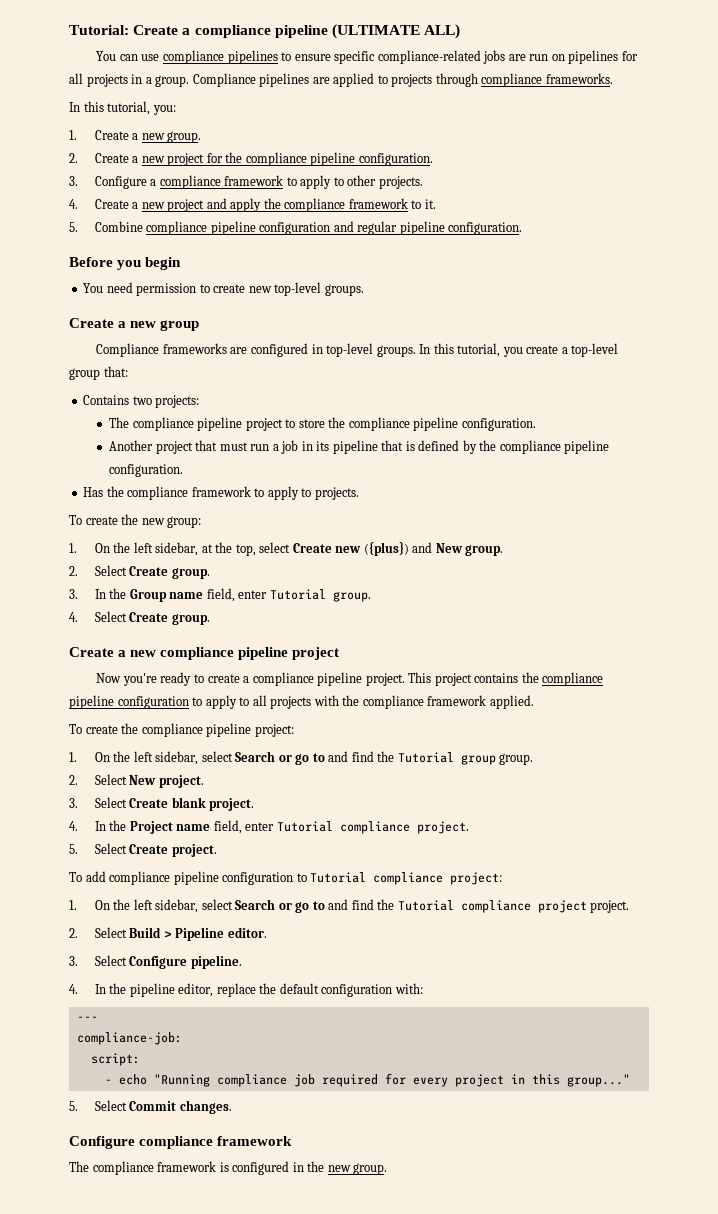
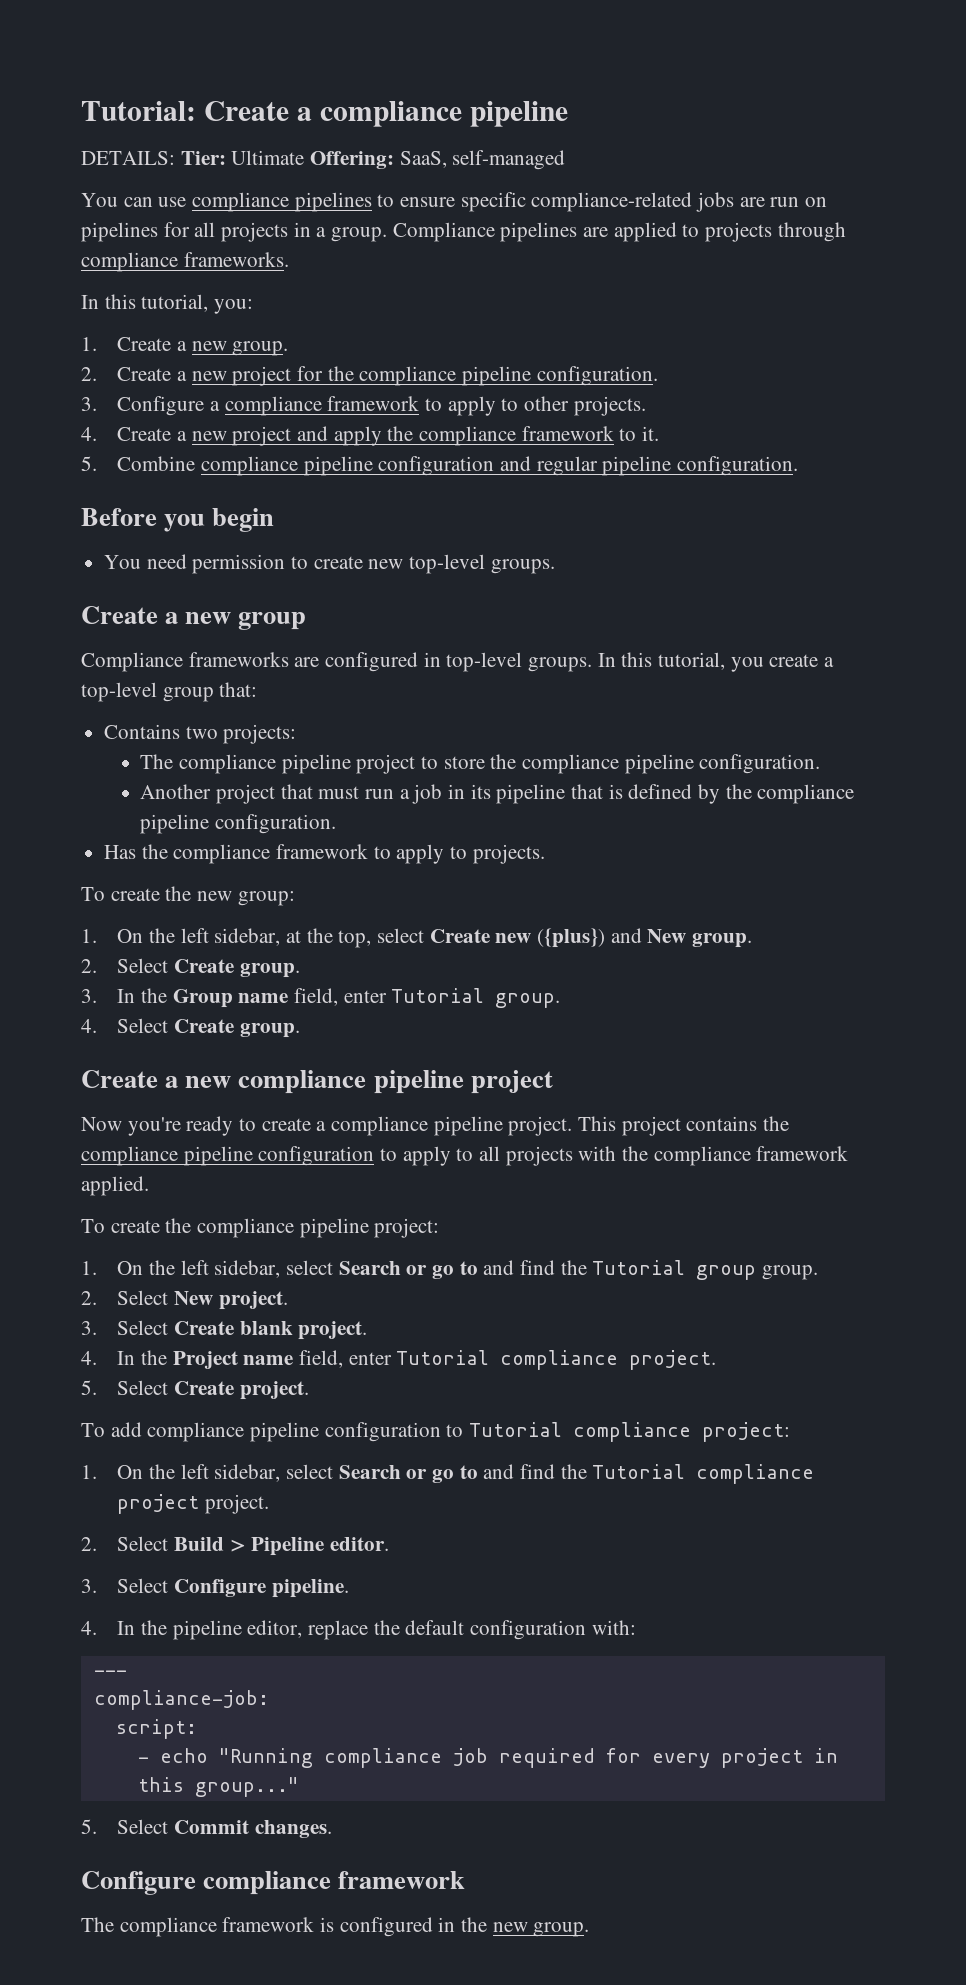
[331,24,461,39] (ULTIMATE ALL) -> [81,150,566,170] // DETAILS: Tier: Ultimate Offering: SaaS, self-managed

